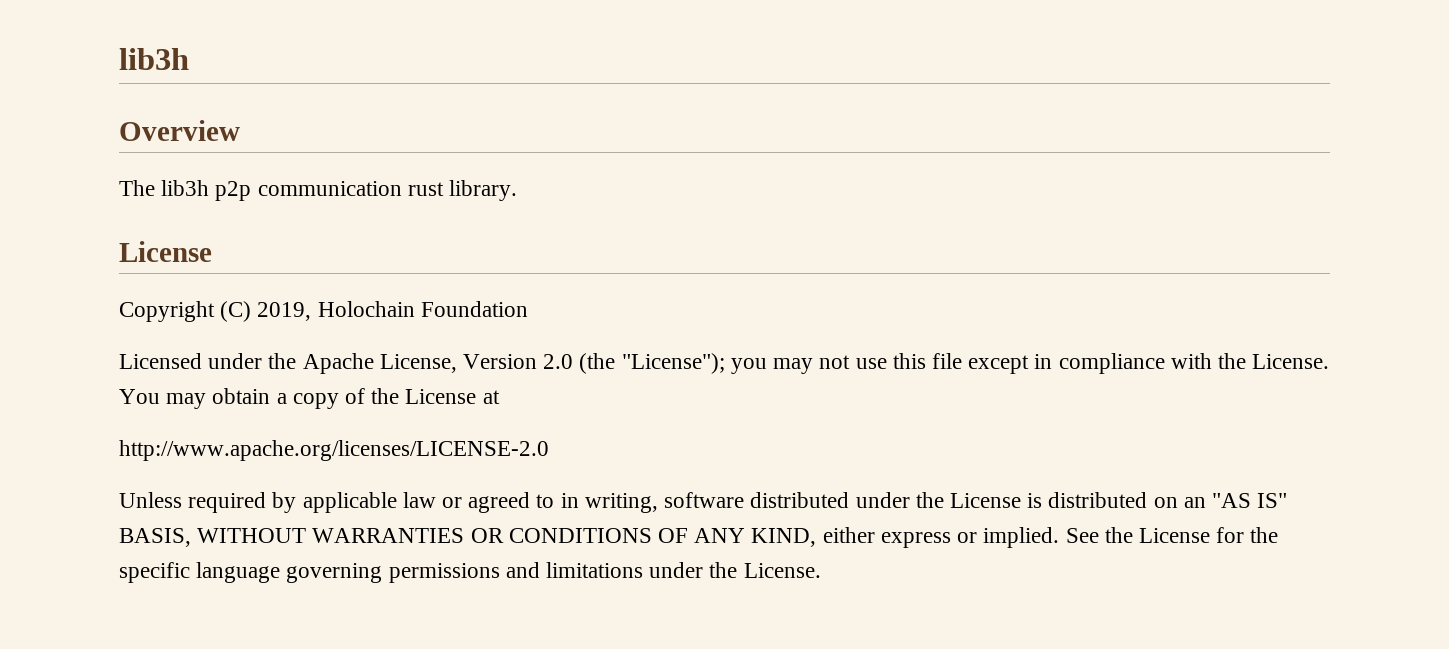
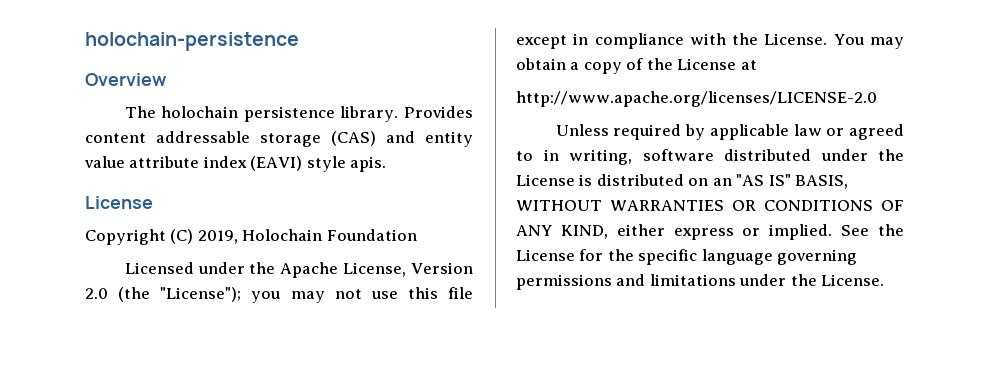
[119,48,189,70] lib3h -> [85,32,299,51] holochain-persistence
[161,180,518,201] lib3h p2p communication rust library. -> [161,106,473,122] [85,131,473,147] [84,156,387,172] holochain persistence library. Provides content addressable storage (CAS) and entity value attribute index (EAVI) style apis.

